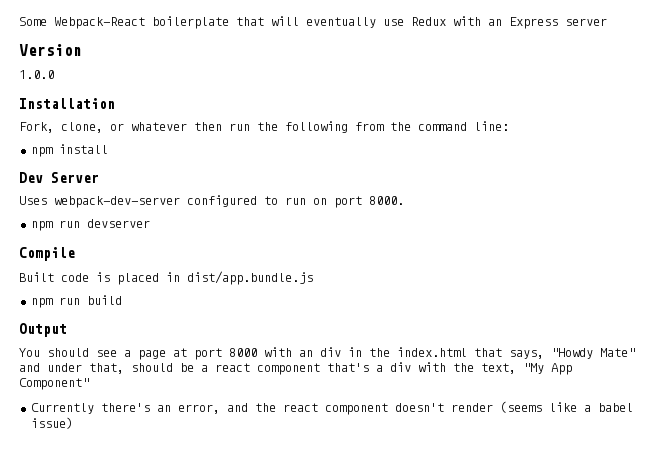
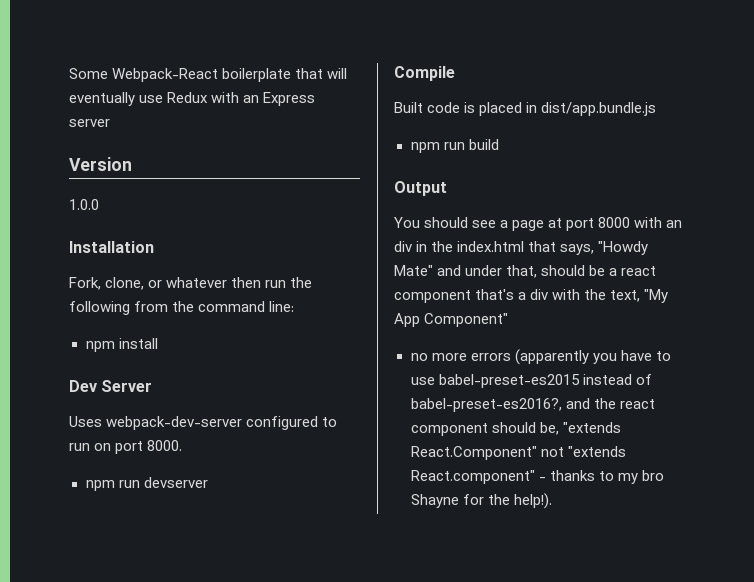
[30,401,633,415] [30,417,73,429] Currently there's an error, and the react component doesn't render (seems like a babel issue) -> [410,349,671,365] [410,374,652,388] [410,398,655,412] [410,422,621,436] [410,446,626,460] [410,470,664,484] [410,493,552,509] no more errors (apparently you have to use babel-preset-es2015 instead of babel-preset-es2016?, and the react component should be, "extends React.Component" not "extends React.component" - thanks to my bro Shayne for the help!).

